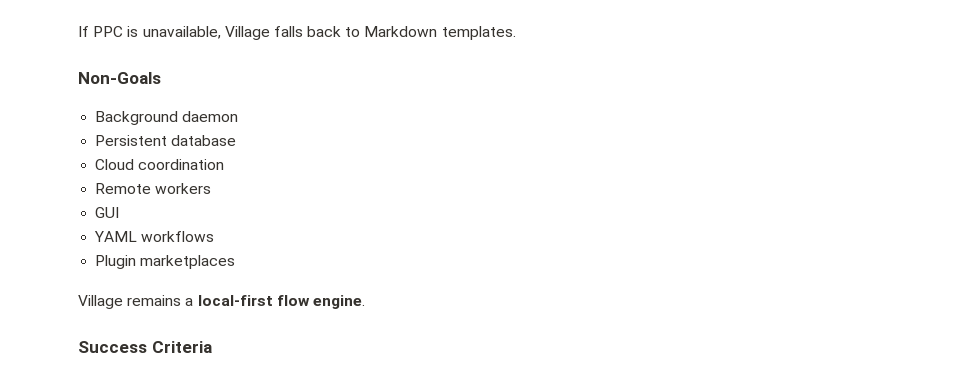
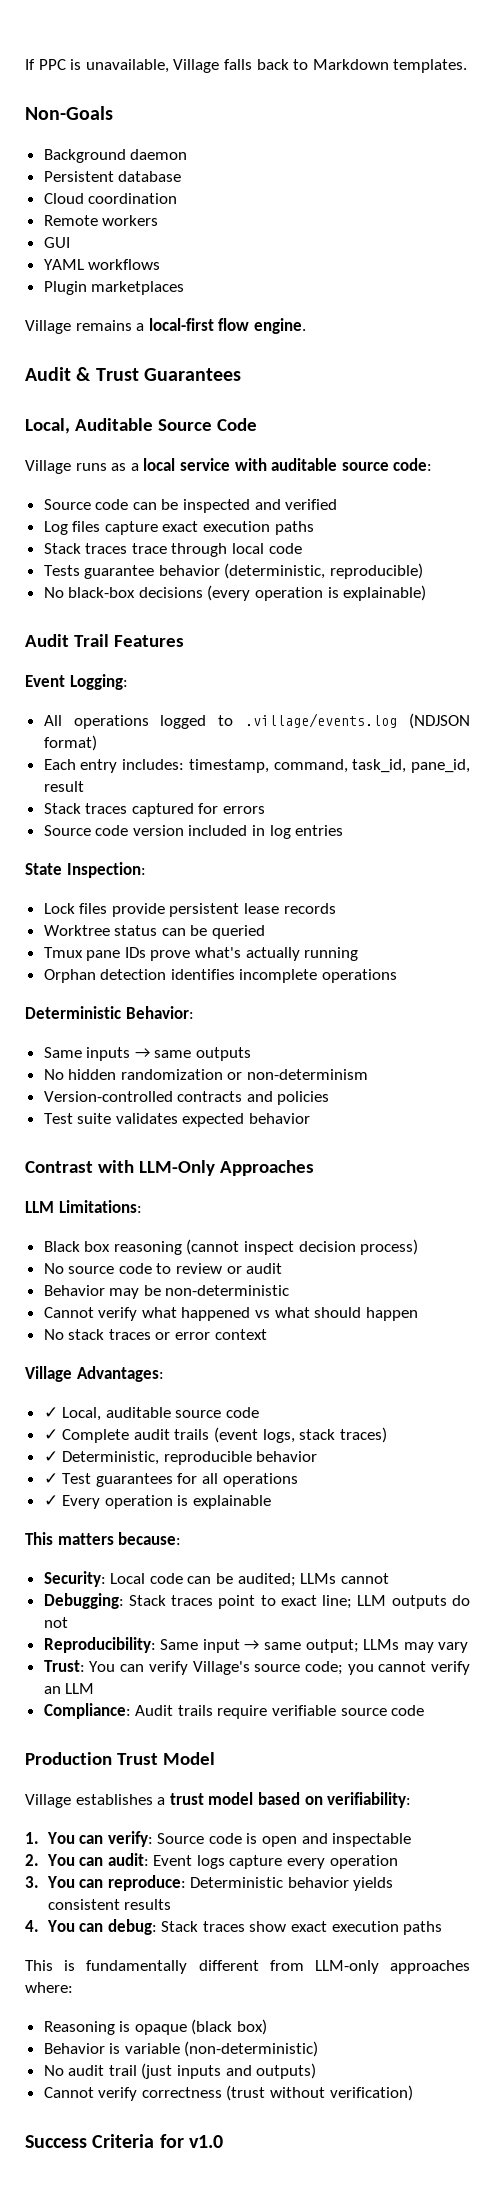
(365, 302) none -> [25,367,242,381] [25,418,257,434] [25,458,433,474] [43,499,338,513] [43,521,314,535] [43,543,302,557] [43,563,424,579] [43,585,427,601] [25,634,184,647] [25,674,128,690] [43,713,471,729] [43,735,97,751] [43,759,470,773] [43,781,84,792] [43,803,266,817] [43,825,344,839] [25,862,146,878] [43,903,336,917] [43,925,266,939] [43,947,359,961] [43,969,398,983] [25,1006,194,1019] [43,1047,252,1061] [43,1069,369,1080] [43,1091,330,1105] [43,1113,311,1127] [25,1160,314,1176] [25,1200,142,1213] [43,1239,419,1255] [43,1263,283,1274] [43,1285,290,1299] [43,1307,418,1321] [43,1329,267,1340] [25,1366,164,1382] [43,1407,260,1421] [43,1427,387,1443] [43,1451,318,1465] [43,1473,298,1487] [43,1495,272,1509] [25,1532,182,1545] [43,1571,389,1587] [43,1593,470,1609] [43,1617,68,1628] [43,1637,469,1653] [43,1660,470,1675] [43,1683,95,1694] [43,1703,425,1719] [25,1752,215,1765] [25,1792,412,1808] [25,1831,412,1847] [25,1853,398,1869] [25,1875,394,1891] [47,1899,172,1910] [25,1919,443,1935] [25,1960,470,1974] [25,1982,73,1993] [43,2019,268,2035] [43,2041,319,2057] [43,2063,317,2079] [43,2085,413,2101] // Audit & Trust Guarantees // Local, Auditable Source Code // Village runs as a local service with auditable source code: // Source code can be inspected and verified // Log files capture exact execution paths // Stack traces trace through local code // Tests guarantee behavior (deterministic, reproducible) // No black-box decisions (every operation is explainable) // Audit Trail Features // Event Logging: // All operations logged to .village/events.log (NDJSON format) // Each entry includes: timestamp, command, task_id, pane_id, result // Stack traces captured for errors // Source code version included in log entries // State Inspection: // Lock files provide persistent lease records // Worktree status can be queried // Tmux pane IDs prove what's actually running // Orphan detection identifies incomplete operations // Deterministic Behavior: // Same inputs → same outputs // No hidden randomization or non-determinism // Version-controlled contracts and policies // Test suite validates expected behavior // Contrast with LLM-Only Approaches // LLM Limitations: // Black box reasoning (cannot inspect decision process) // No source code to review or audit // Behavior may be non-deterministic // Cannot verify what happened vs what should happen // No stack traces or error context // Village Advantages: // ✓ Local, auditable source code // ✓ Complete audit trails (event logs, stack traces) // ✓ Deterministic, reproducible behavior // ✓ Test guarantees for all operations // ✓ Every operation is explainable // This matters because: // Security: Local code can be audited; LLMs cannot // Debugging: Stack traces point to exact line; LLM outputs do not // Reproducibility: Same input → same output; LLMs may vary // Trust: You can verify Village's source code; you cannot verify an LLM // Compliance: Audit trails require verifiable source code // Production Trust Model // Village establishes a trust model based on verifiability: // 1. You can verify: Source code is open and inspectable // 2. You can audit: Event logs capture every operation // 3. You can reproduce: Deterministic behavior yields consistent results // 4. You can debug: Stack traces show exact execution paths // This is fundamentally different from LLM-only approaches where: // Reasoning is opaque (black box) // Behavior is variable (non-deterministic) // No audit trail (just inputs and outputs) // Cannot verify correctness (trust without verification)
(212, 347) none -> [159,2134,224,2148] for v1.0

